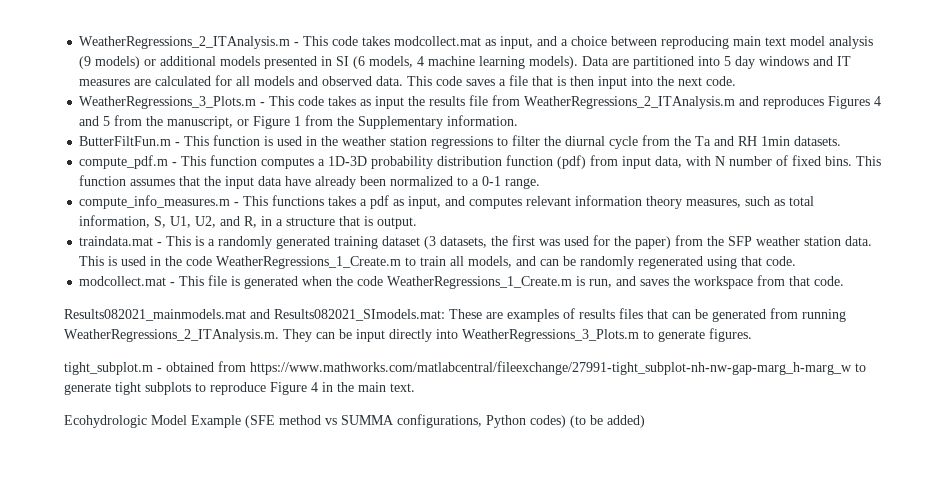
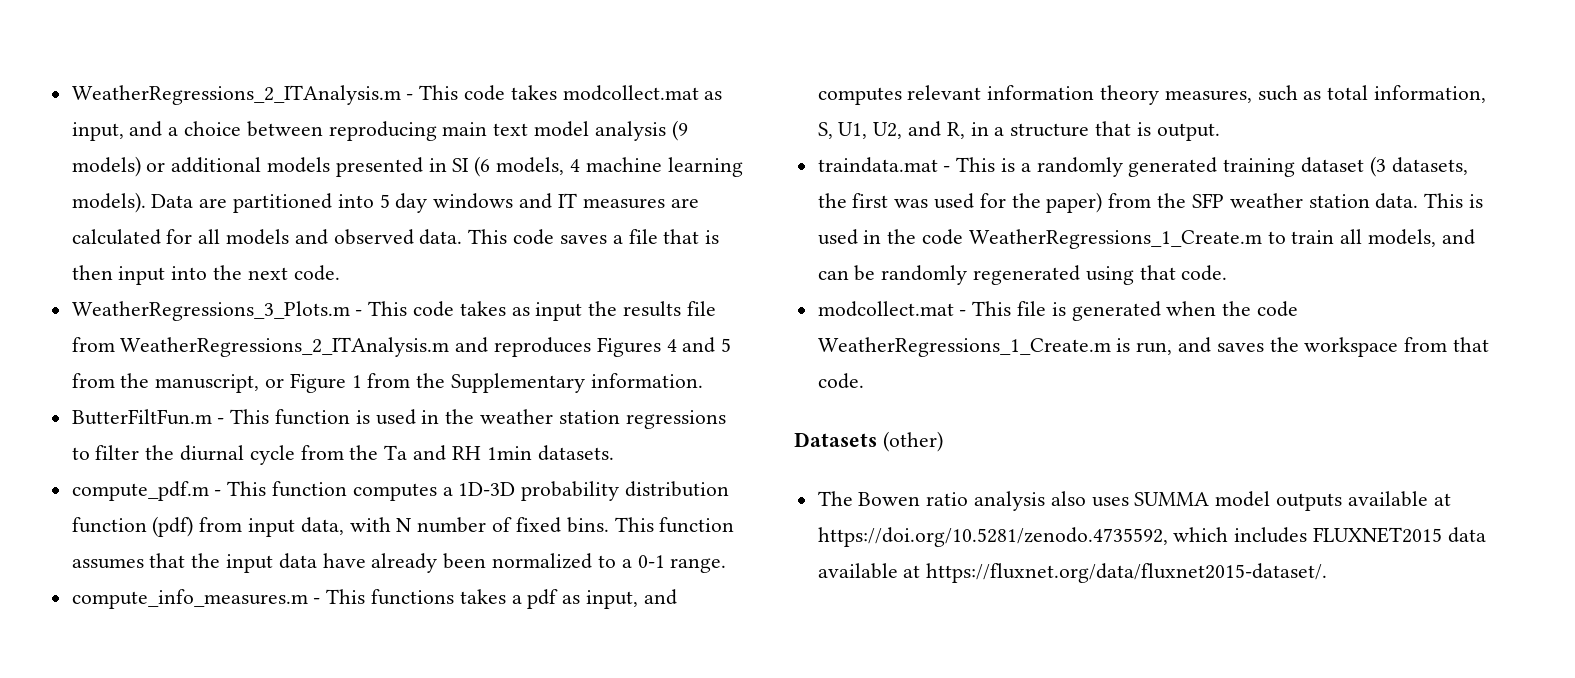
[64,308,846,322] [64,328,752,342] [64,361,866,375] [64,382,415,395] [64,414,645,428] Results082021_mainmodels.mat and Results082021_SImodels.mat: These are examples of results files that can be generated from running WeatherRegressions_2_ITAnalysis.m. They can be input directly into WeatherRegressions_3_Plots.m to generate figures. // tight_subplot.m - obtained from https://www.mathworks.com/matlabcentral/fileexchange/27991-tight_subplot-nh-nw-gap-marg_h-marg_w to generate tight subplots to reproduce Figure 4 in the main text. // Ecohydrologic Model Example (SFE method vs SUMMA configurations, Python codes) (to be added) -> [794,431,943,452] [817,491,1451,511] [817,527,1486,547] [817,563,1328,583] Datasets (other) // The Bowen ratio analysis also uses SUMMA model outputs available at https://doi.org/10.5281/zenodo.4735592, which includes FLUXNET2015 data available at https://fluxnet.org/data/fluxnet2015-dataset/.

